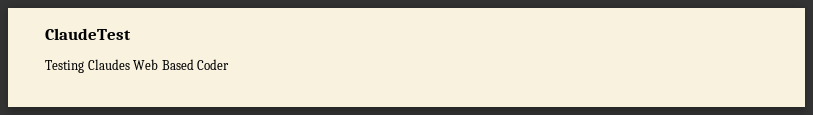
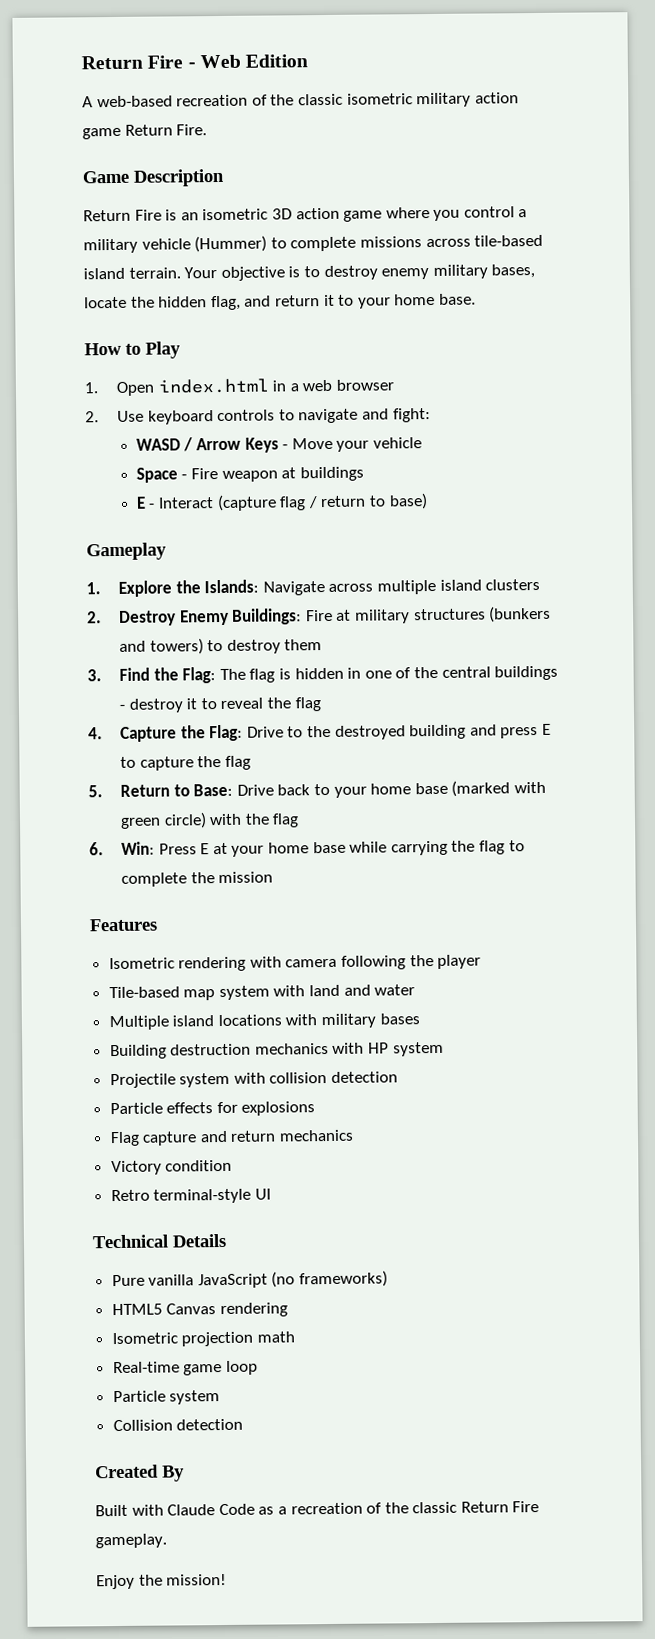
[45,28,131,40] [45,59,230,73] ClaudeTest // Testing Claudes Web Based Coder -> [81,54,309,70] [82,92,519,108] [82,124,208,140] [82,168,225,187] [83,206,528,222] [83,234,544,254] [83,264,536,281] [84,293,476,311] [84,341,181,359] [84,378,395,396] [85,408,431,425] [135,437,422,453] [135,466,364,483] [135,493,428,512] [86,542,167,561] [86,578,541,597] [87,605,552,626] [119,638,323,655] [87,665,559,684] [119,697,321,713] [88,723,552,742] [120,755,251,771] [88,780,547,798] [120,812,300,829] [89,840,525,857] [121,871,274,887] [89,918,158,932] [108,954,482,972] [108,984,416,1001] [108,1013,420,1031] [109,1041,444,1060] [109,1071,399,1089] [109,1101,316,1116] [109,1129,355,1147] [110,1159,233,1176] [110,1188,271,1204] [92,1233,227,1249] [111,1270,389,1289] [111,1302,288,1318] [111,1331,295,1347] [112,1360,258,1376] [112,1390,221,1405] [112,1418,244,1432] [95,1464,185,1482] [95,1501,540,1517] [95,1533,167,1549] [96,1573,228,1590] Return Fire - Web Edition // A web-based recreation of the classic isometric military action game Return Fire. // Game Description // Return Fire is an isometric 3D action game where you control a military vehicle (Hummer) to complete missions across tile-based island terrain. Your objective is to destroy enemy military bases, locate the hidden flag, and return it to your home base. // How to Play // 1. Open index.html in a web browser // 2. Use keyboard controls to navigate and fight: // WASD / Arrow Keys - Move your vehicle // Space - Fire weapon at buildings // E - Interact (capture flag / return to base) // Gameplay // 1. Explore the Islands: Navigate across multiple island clusters // 2. Destroy Enemy Buildings: Fire at military structures (bunkers and towers) to destroy them // 3. Find the Flag: The flag is hidden in one of the central buildings - destroy it to reveal the flag // 4. Capture the Flag: Drive to the destroyed building and press E to capture the flag // 5. Return to Base: Drive back to your home base (marked with green circle) with the flag // 6. Win: Press E at your home base while carrying the flag to complete the mission // Features // Isometric rendering with camera following the player // Tile-based map system with land and water // Multiple island locations with military bases // Building destruction mechanics with HP system // Projectile system with collision detection // Particle effects for explosions // Flag capture and return mechanics // Victory condition // Retro terminal-style UI // Technical Details // Pure vanilla JavaScript (no frameworks) // HTML5 Canvas rendering // Isometric projection math // Real-time game loop // Particle system // Collision detection // Created By // Built with Claude Code as a recreation of the classic Return Fire gameplay. // Enjoy the mission!

